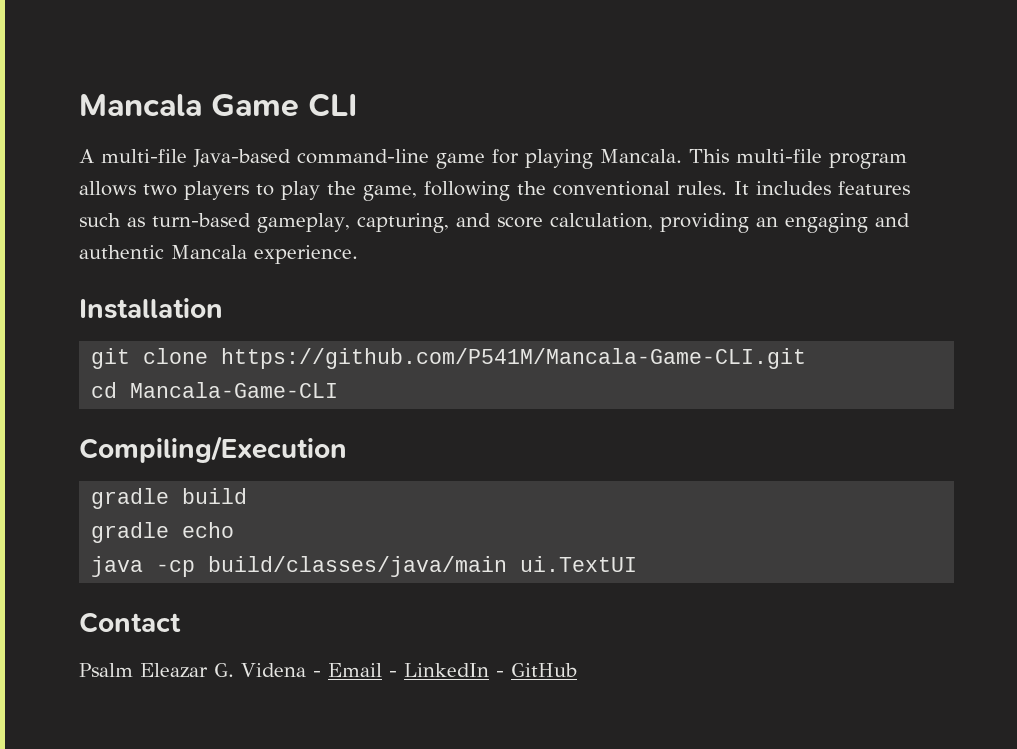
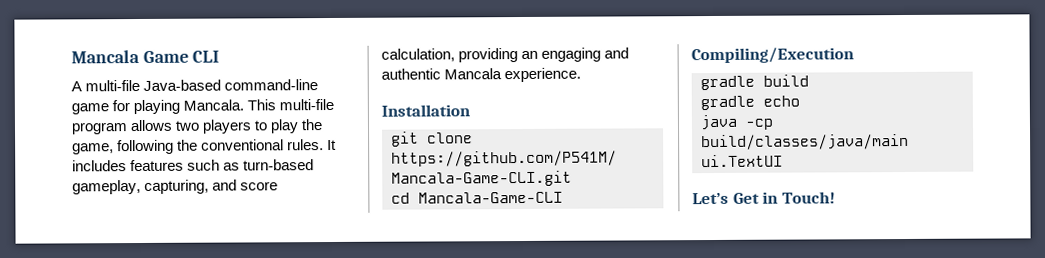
[79,612,181,633] [79,663,577,678] Contact // Psalm Eleazar G. Videna - Email - LinkedIn - GitHub -> [692,191,836,205] Let’s Get in Touch!

